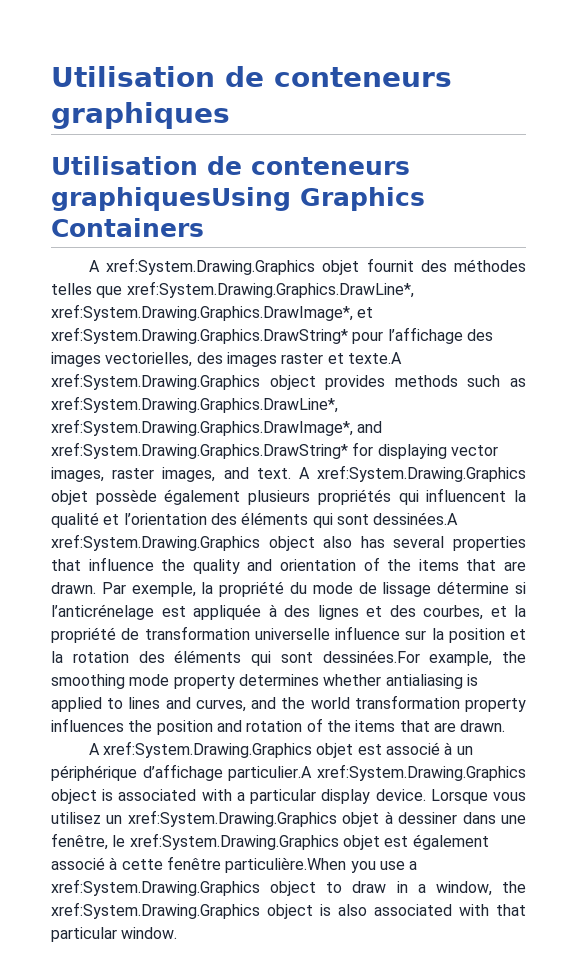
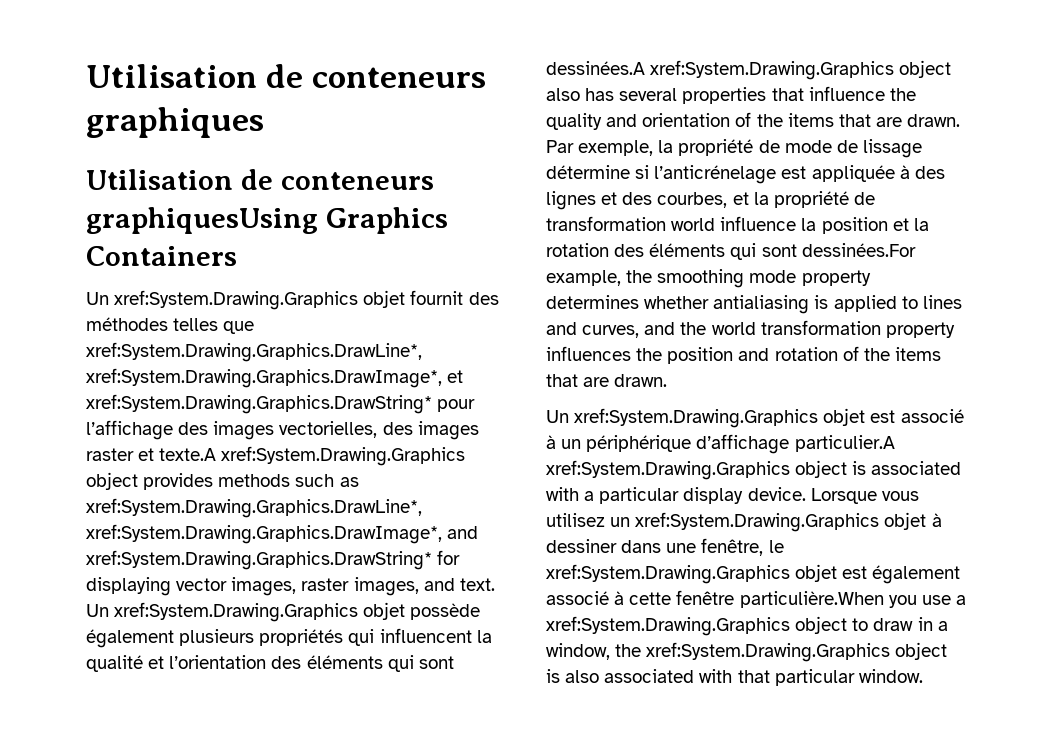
[88,260,100,272] A -> [86,292,109,305] Un
[298,467,310,479] A -> [86,604,109,617] Un
[290,582,308,594] du -> [758,140,780,153] de
[254,626,427,640] universelle influence sur -> [671,216,797,231] world influence
[88,743,100,755] A -> [546,410,569,423] Un

